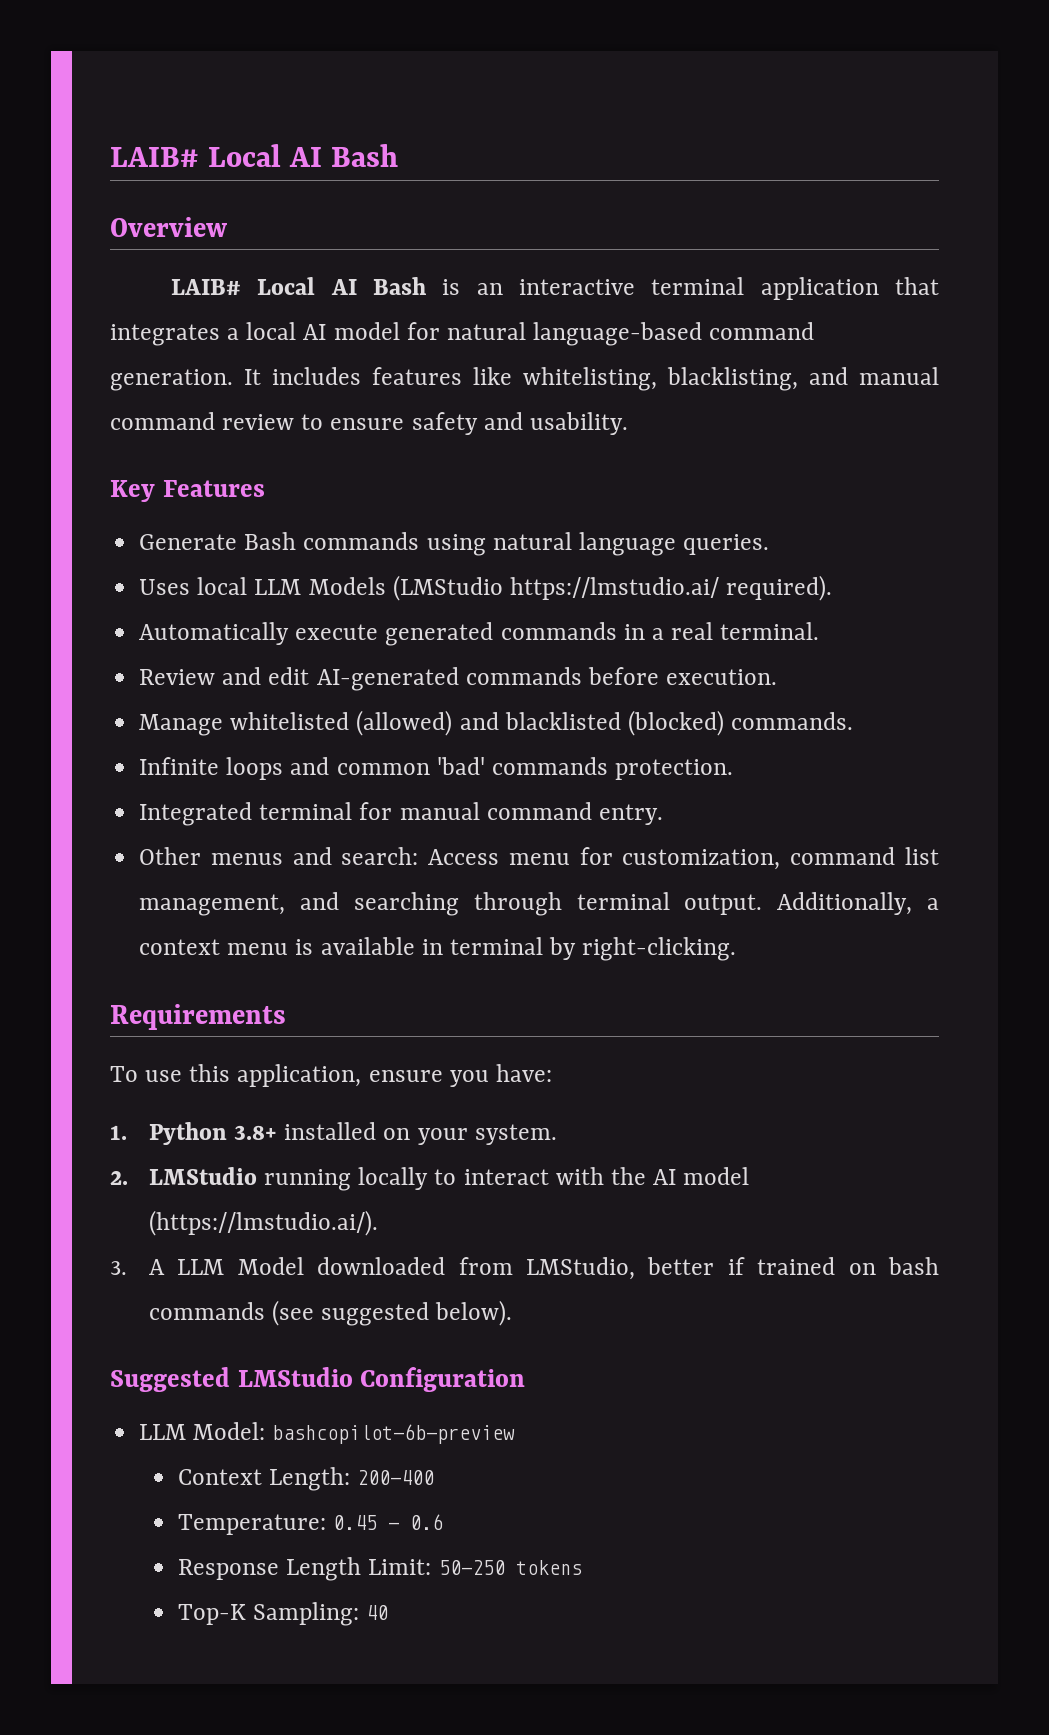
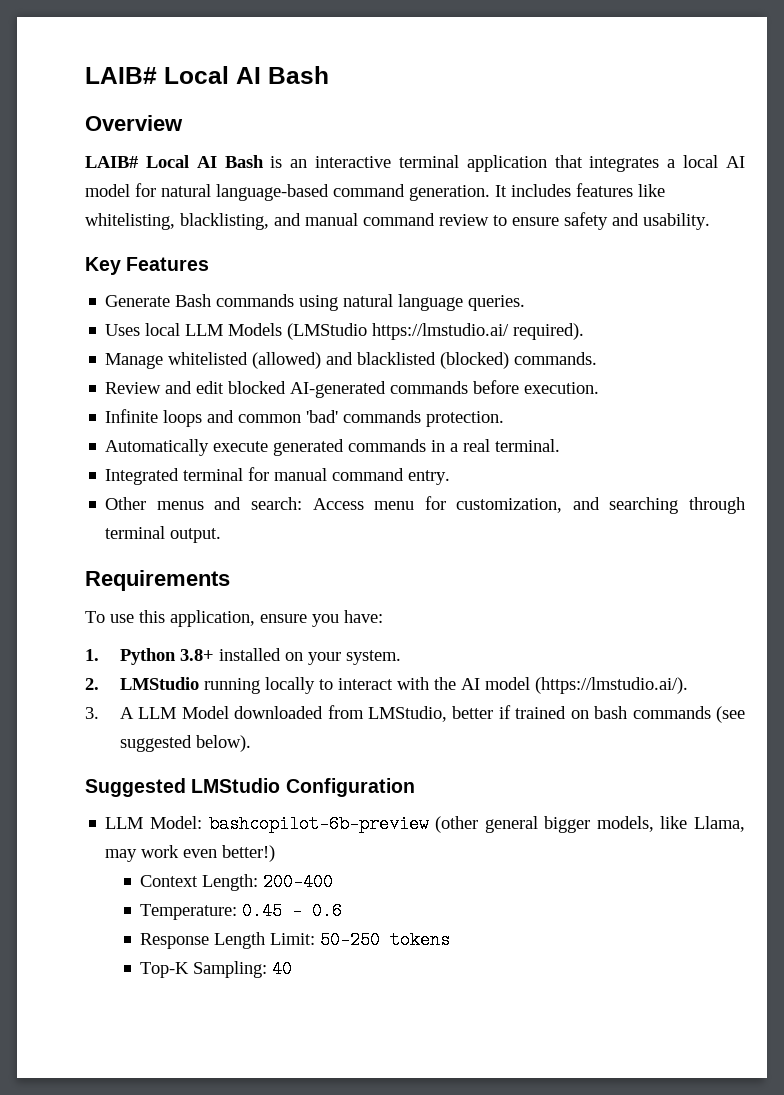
(833, 588) none -> [105,352,598,369] [105,380,600,398] [105,409,505,427] // Manage whitelisted (allowed) and blacklisted (blocked) commands. // Review and edit blocked AI-generated commands before execution. // Infinite loops and common 'bad' commands protection.
[139,667,778,691] [139,710,854,736] [139,757,734,780] // Review and edit AI-generated commands before execution. // Manage whitelisted (allowed) and blacklisted (blocked) commands. // Infinite loops and common 'bad' commands protection. -> (561, 445) none
[790,847,939,865] [139,894,286,916] command list management, -> (563, 505) none
[777,892,939,915] [139,937,737,961] Additionally, a context menu is available in terminal by right-clicking. -> (222, 535) none
(516, 1434) none -> [435,816,745,833] [105,845,276,862] (other general bigger models, like Llama, may work even better!)

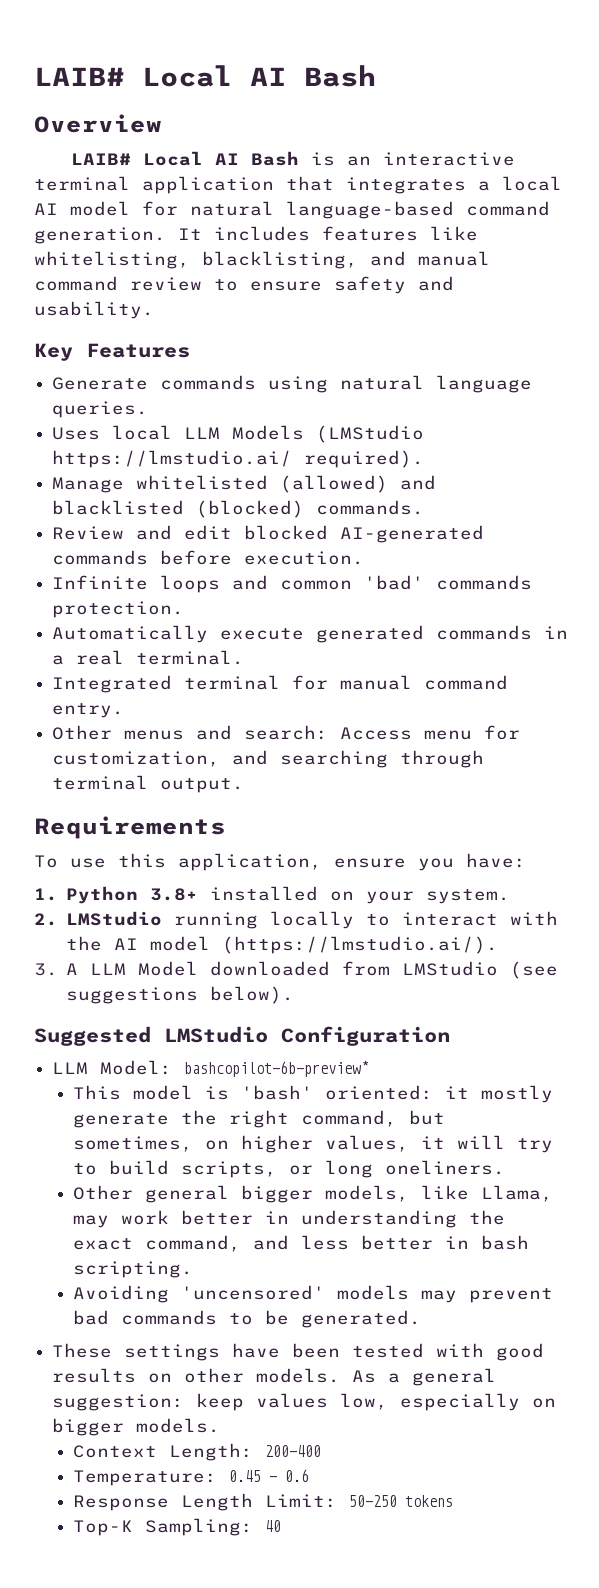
[175,294,212,307] Bash -> (149, 383) none
[368,705,745,723] [119,735,192,752] LMStudio, better if trained on bash commands (see suggested -> [402,961,559,979] [66,987,199,1004] LMStudio (see suggestions
[208,815,479,833] bashcopilot-6b-preview (other -> [184,1060,373,1077] [73,1085,554,1103] [73,1110,446,1128] [73,1135,554,1153] [73,1160,506,1178] [73,1185,134,1200] bashcopilot-6b-preview* // This model is 'bash' oriented: it mostly generate the right command, but sometimes, on higher values, it will try to build scripts, or long oneliners. // Other
[183,845,276,862] even better!) -> [181,1210,506,1228] [73,1235,530,1252] [73,1261,194,1278] [73,1285,554,1303] [73,1310,422,1328] [52,1343,545,1361] [52,1368,497,1386] [52,1393,557,1411] [52,1418,221,1436] better in understanding the exact command, and less better in bash scripting. // Avoiding 'uncensored' models may prevent bad commands to be generated. // These settings have been tested with good results on other models. As a general suggestion: keep values low, especially on bigger models.

